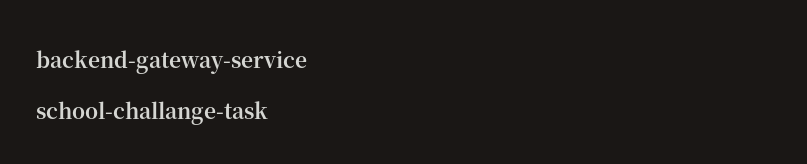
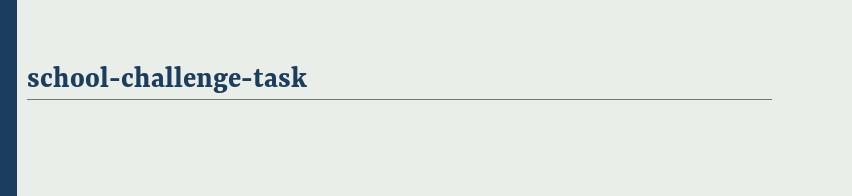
[36,50,307,74] [36,101,268,125] backend-gateway-service // school-challange-task -> [27,66,307,93] school-challenge-task

